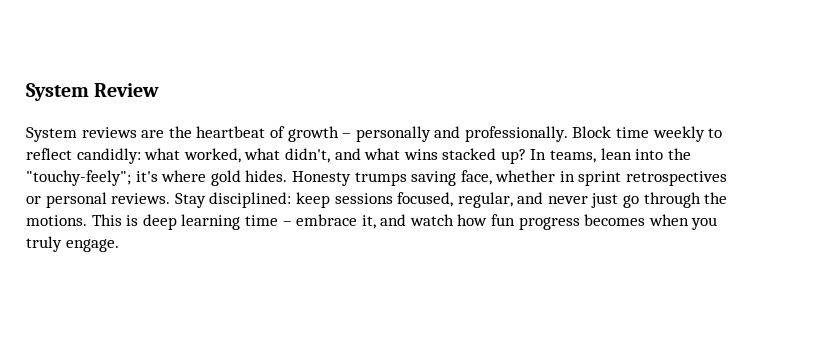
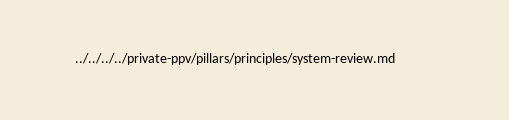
[26,83,160,101] [26,126,723,142] [26,148,691,164] [26,170,728,186] [26,192,728,208] [26,214,718,230] [26,236,119,252] System Review // System reviews are the heartbeat of growth – personally and professionally. Block time weekly to reflect candidly: what worked, what didn't, and what wins stacked up? In teams, lean into the "touchy-feely"; it's where gold hides. Honesty trumps saving face, whether in sprint retrospectives or personal reviews. Stay disciplined: keep sessions focused, regular, and never just go through the motions. This is deep learning time – embrace it, and watch how fun progress becomes when you truly engage. -> [75,53,395,65] ../../../../private-ppv/pillars/principles/system-review.md

